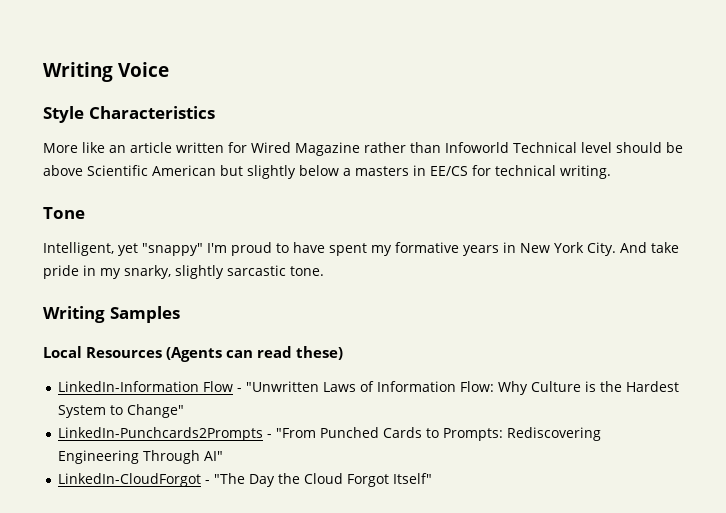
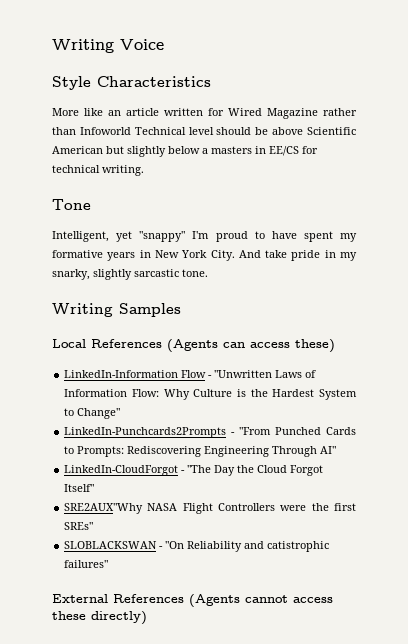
[86,347,163,358] Resources -> [91,339,162,348] References
[257,346,293,358] read -> [250,342,290,348] access
(432, 478) none -> [64,503,356,514] [64,522,94,530] [64,541,330,552] [64,560,109,568] [52,594,333,607] [52,611,147,625] // SRE2AUX"Why NASA Flight Controllers were the first SREs" // SLOBLACKSWAN - "On Reliability and catistrophic failures" // External References (Agents cannot access these directly)

